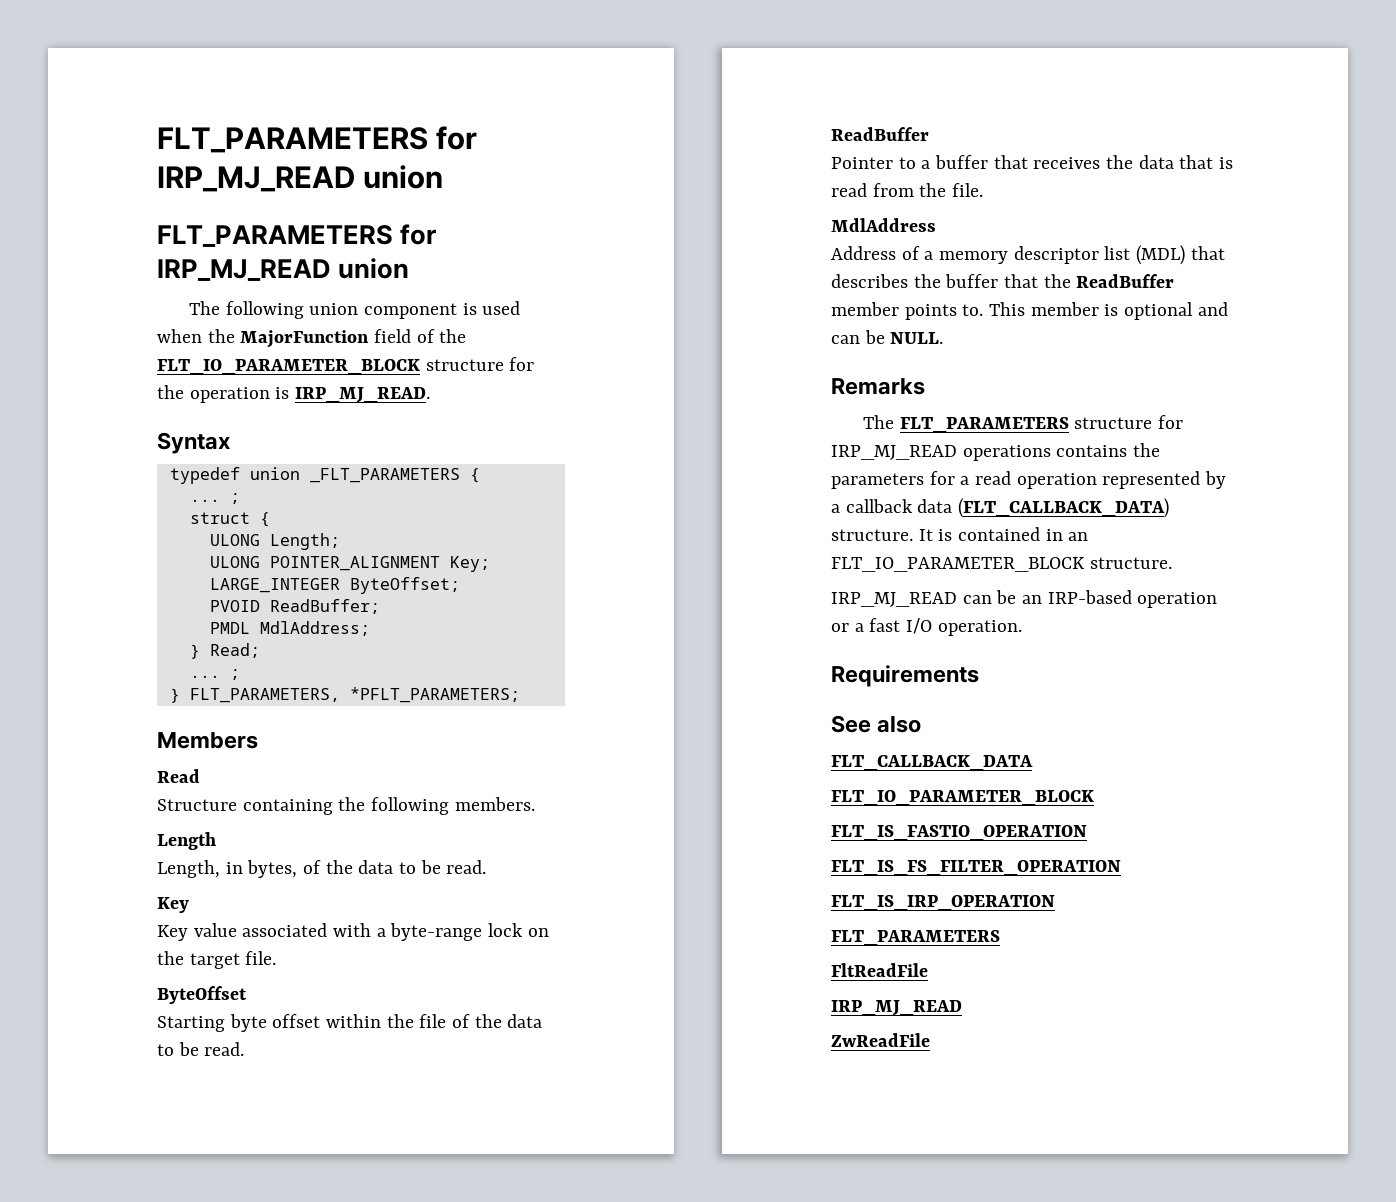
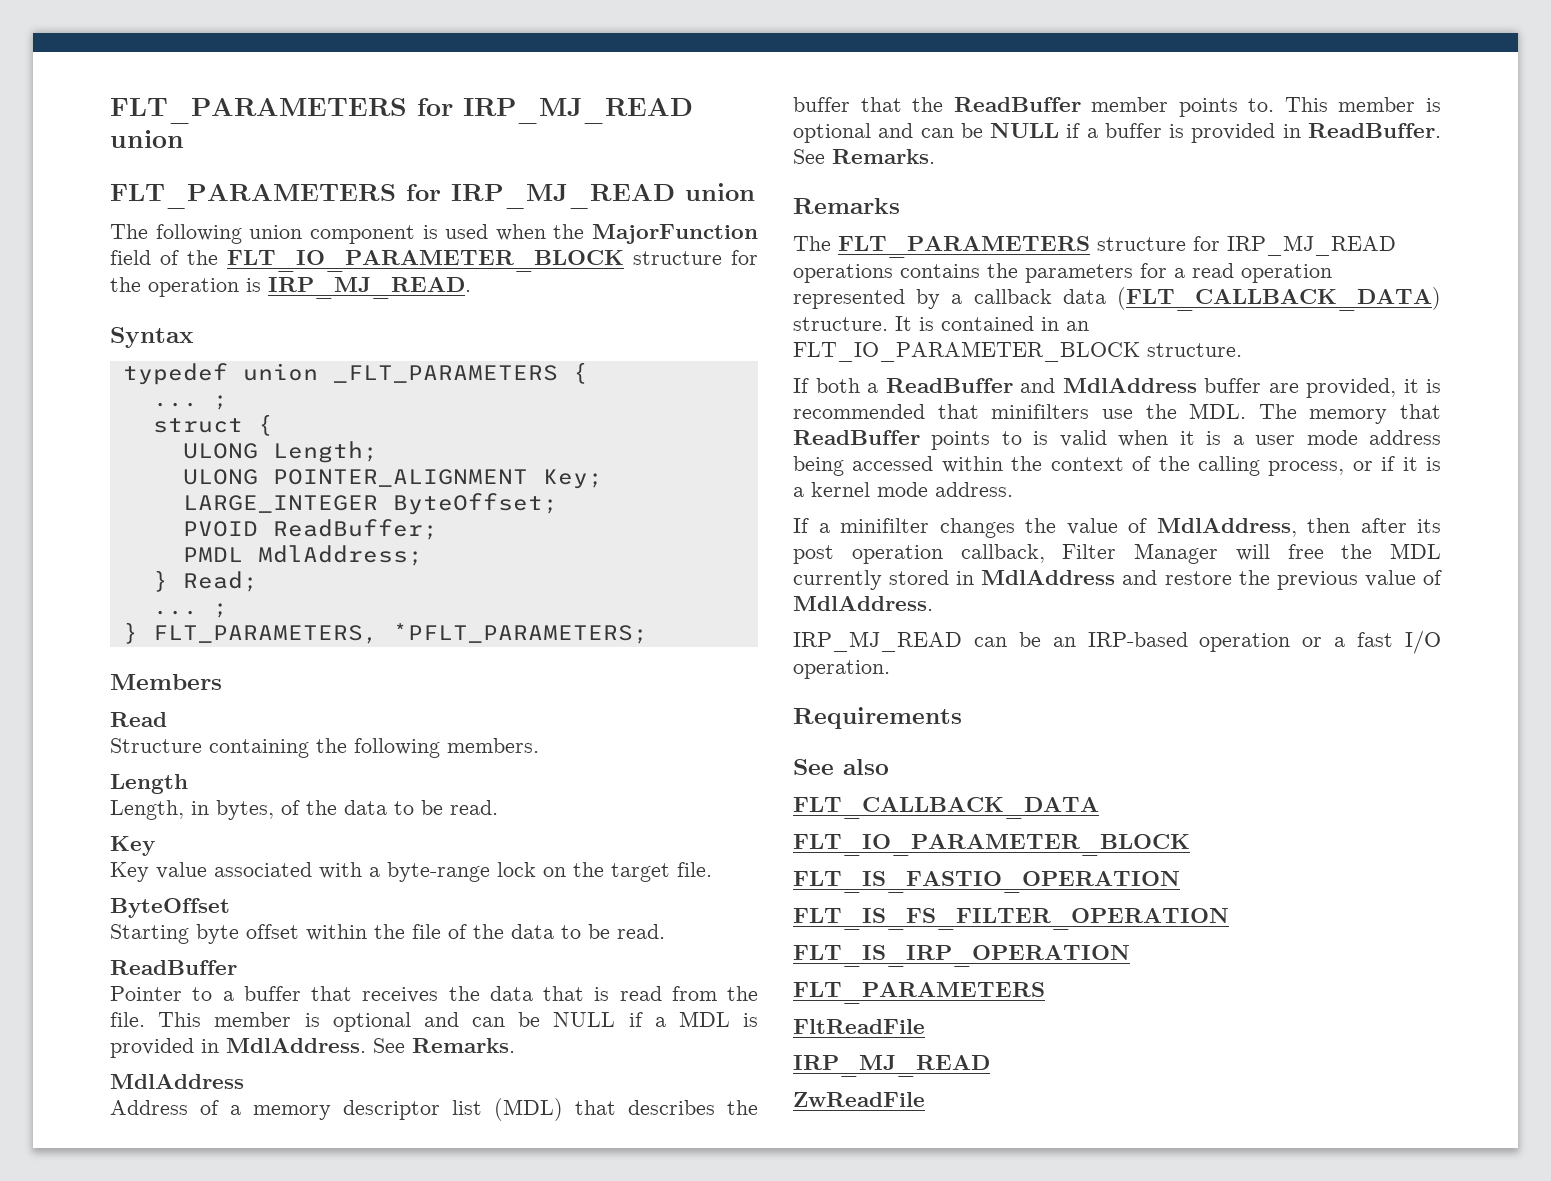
(984, 190) none -> [158,1011,758,1032] [110,1038,515,1058] This member is optional and can be NULL if a MDL is provided in MdlAddress. See Remarks.
[890,332,944,344] NULL. -> [990,123,1441,143] [793,149,935,164] NULL if a buffer is provided in ReadBuffer. See Remarks.
(1172, 563) none -> [793,378,1441,398] [793,403,1441,424] [793,430,1441,450] [793,456,1441,476] [793,482,1013,497] [793,518,1441,538] [793,543,1441,564] [793,570,1442,590] [793,596,933,611] // If both a ReadBuffer and MdlAddress buffer are provided, it is recommended that minifilters use the MDL. The memory that ReadBuffer points to is valid when it is a user mode address being accessed within the context of the calling process, or if it is a kernel mode address. // If a minifilter changes the value of MdlAddress, then after its post operation callback, Filter Manager will free the MDL currently stored in MdlAddress and restore the previous value of MdlAddress.

